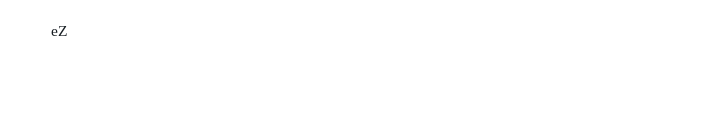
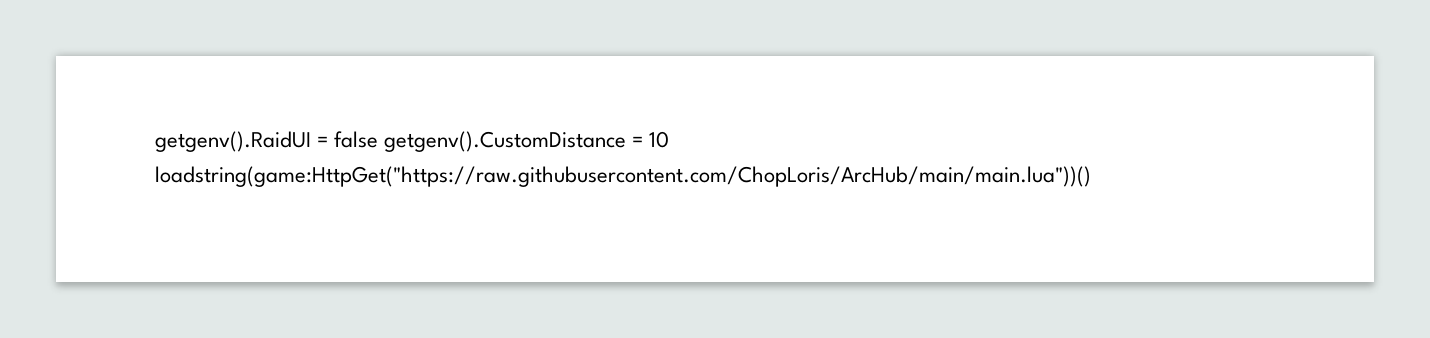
[51,26,67,36] eZ -> [155,131,670,152] [155,166,1091,187] getgenv().RaidUI = false getgenv().CustomDistance = 10 loadstring(game:HttpGet("https://raw.githubusercontent.com/ChopLoris/ArcHub/main/main.lua"))()

